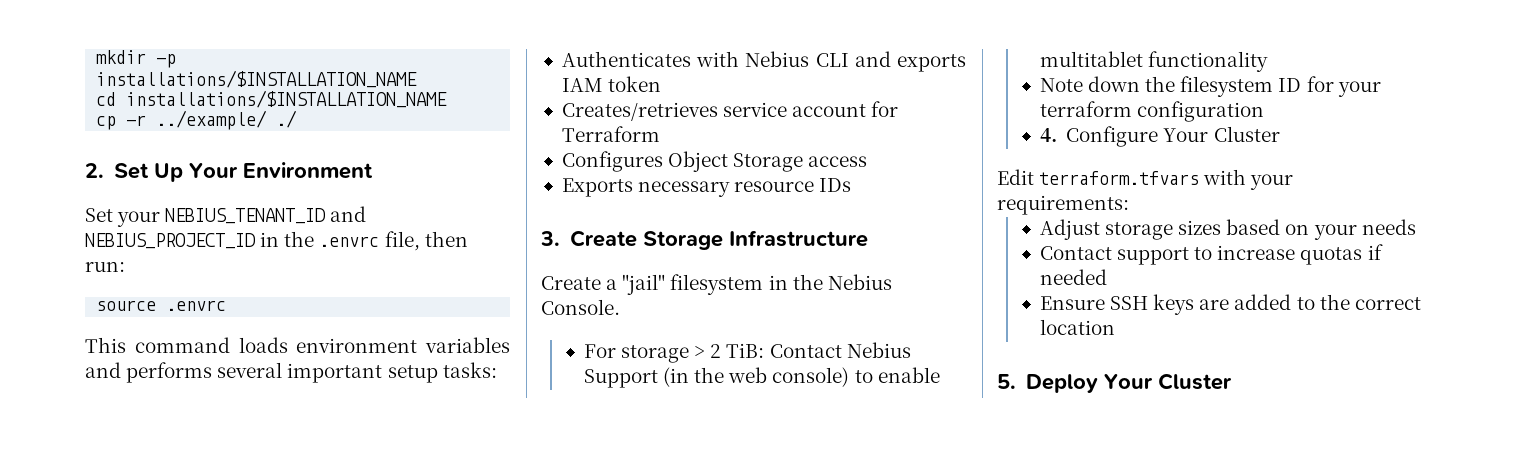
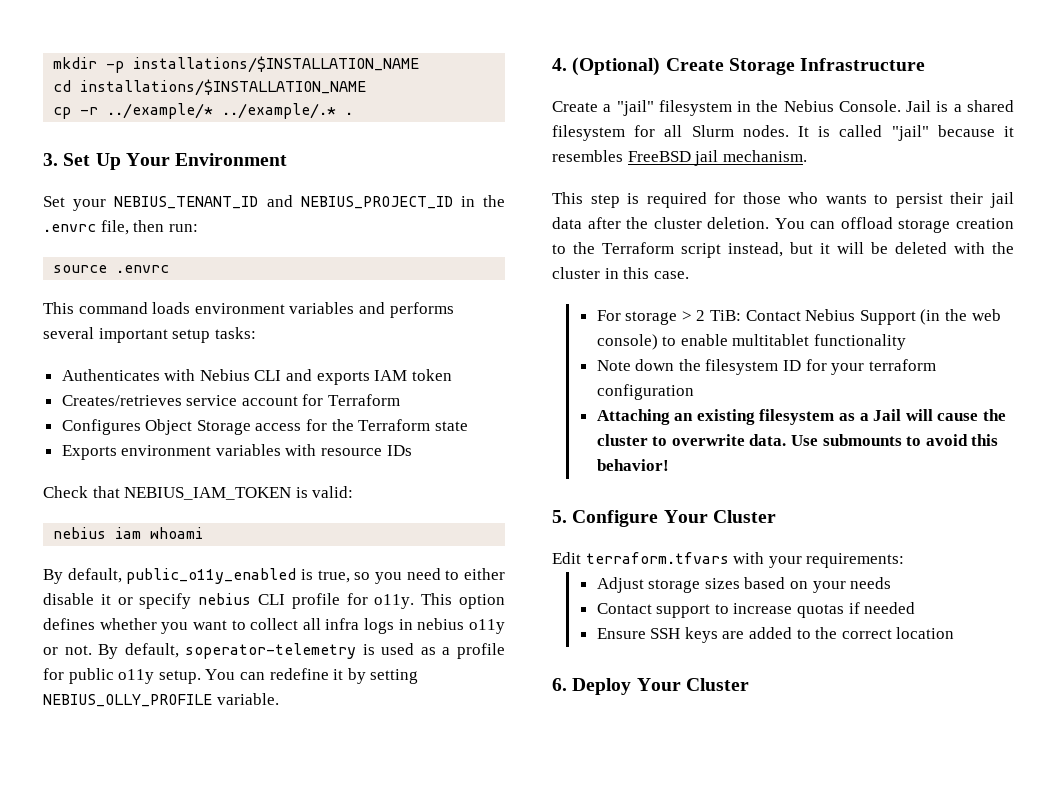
[156,110,298,130] [85,163,104,178] ../example/ ./ // 2. -> [107,103,354,119] [43,153,58,166] ../example/* ../example/.* . // 3.
[561,178,852,197] [540,231,560,246] // Exports necessary resource IDs // 3. -> [306,419,468,431] [61,444,412,460] [43,486,354,500] [53,527,204,539] [43,568,506,584] [43,593,505,609] [43,618,505,634] [43,643,505,659] [43,668,419,684] [43,693,279,707] [552,57,661,76] for the Terraform state // Exports environment variables with resource IDs // Check that NEBIUS_IAM_TOKEN is valid: // nebius iam whoami // By default, public_o11y_enabled is true, so you need to either disable it or specify nebius CLI profile for o11y. This option defines whether you want to collect all infra logs in nebius o11y or not. By default, soperator-telemetry is used as a profile for public o11y setup. You can redefine it by setting NEBIUS_OLLY_PROFILE variable. // 4. (Optional)
(620, 307) none -> [906,100,1014,112] [552,125,1014,141] [552,150,807,166] [552,192,1014,208] [552,217,1014,233] [552,242,1014,258] [552,267,689,279] Jail is a shared filesystem for all Slurm nodes. It is called "jail" because it resembles FreeBSD jail mechanism. // This step is required for those who wants to persist their jail data after the cluster deletion. You can offload storage creation to the Terraform script instead, but it will be deleted with the cluster in this case.
[1039,128,1057,142] 4. -> [596,409,1007,425] [596,434,999,446] [596,459,669,471] [552,510,567,523] Attaching an existing filesystem as a Jail will cause the cluster to overwrite data. Use submounts to avoid this behavior! // 5.
[997,374,1016,389] 5. -> [552,678,567,691] 6.

